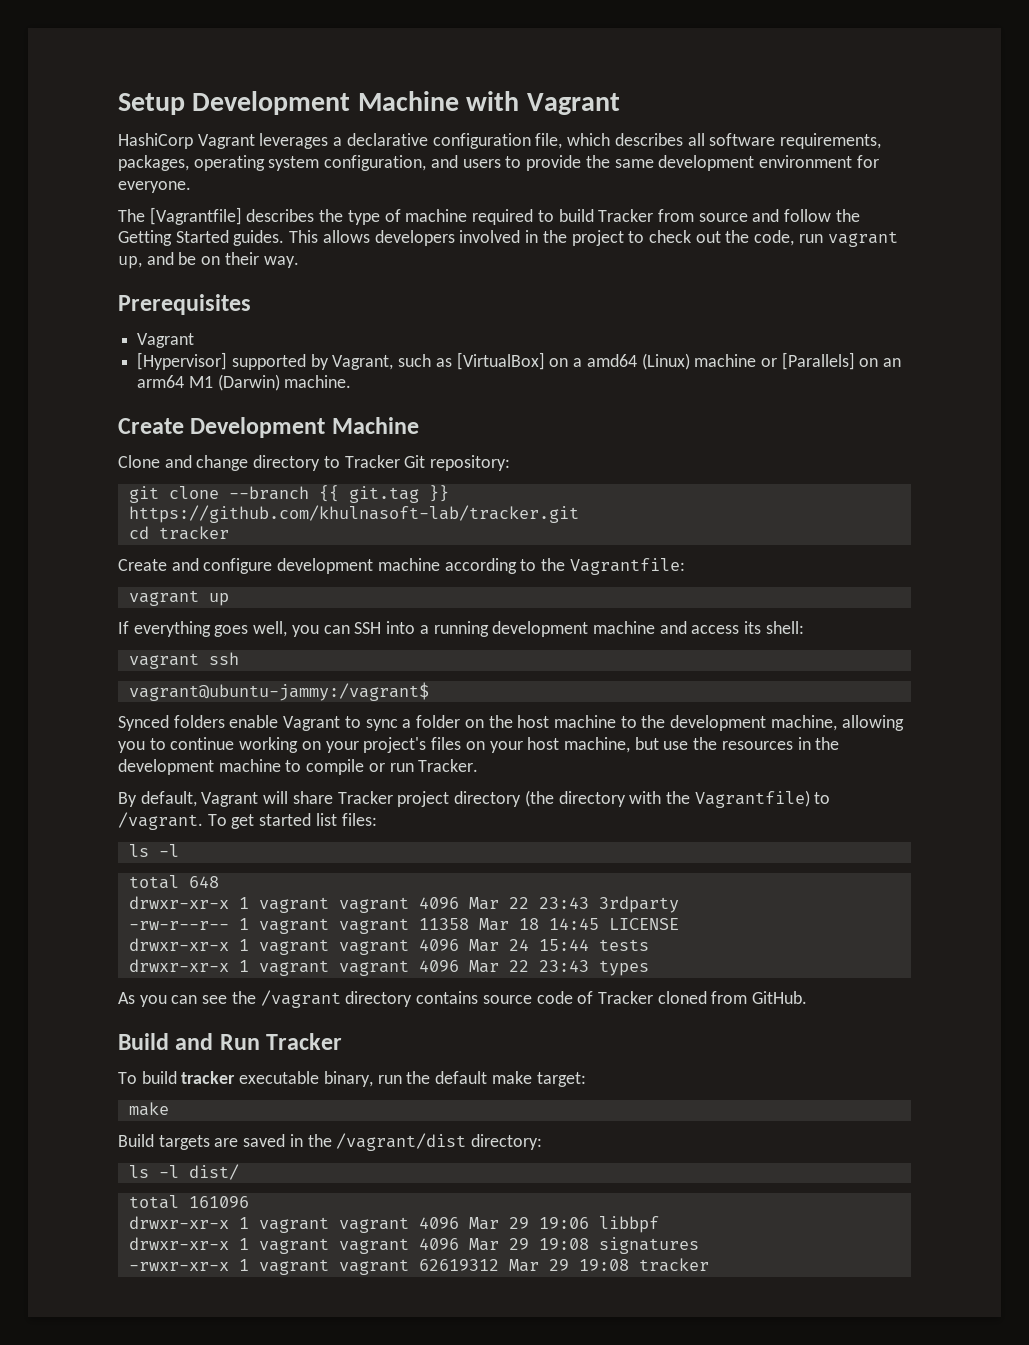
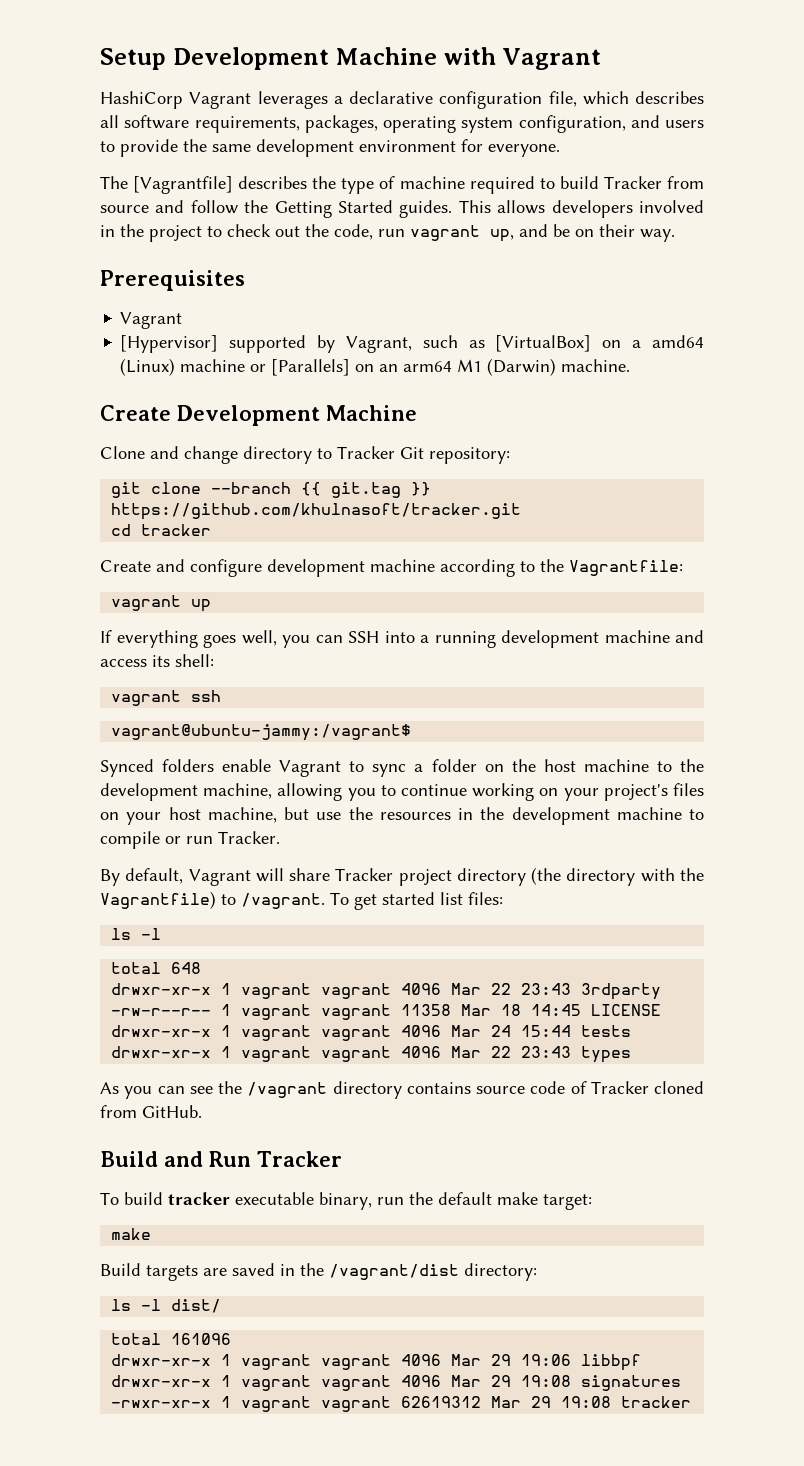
[128,505,579,523] https://github.com/khulnasoft-lab/tracker.git -> [111,503,522,520] https://github.com/khulnasoft/tracker.git

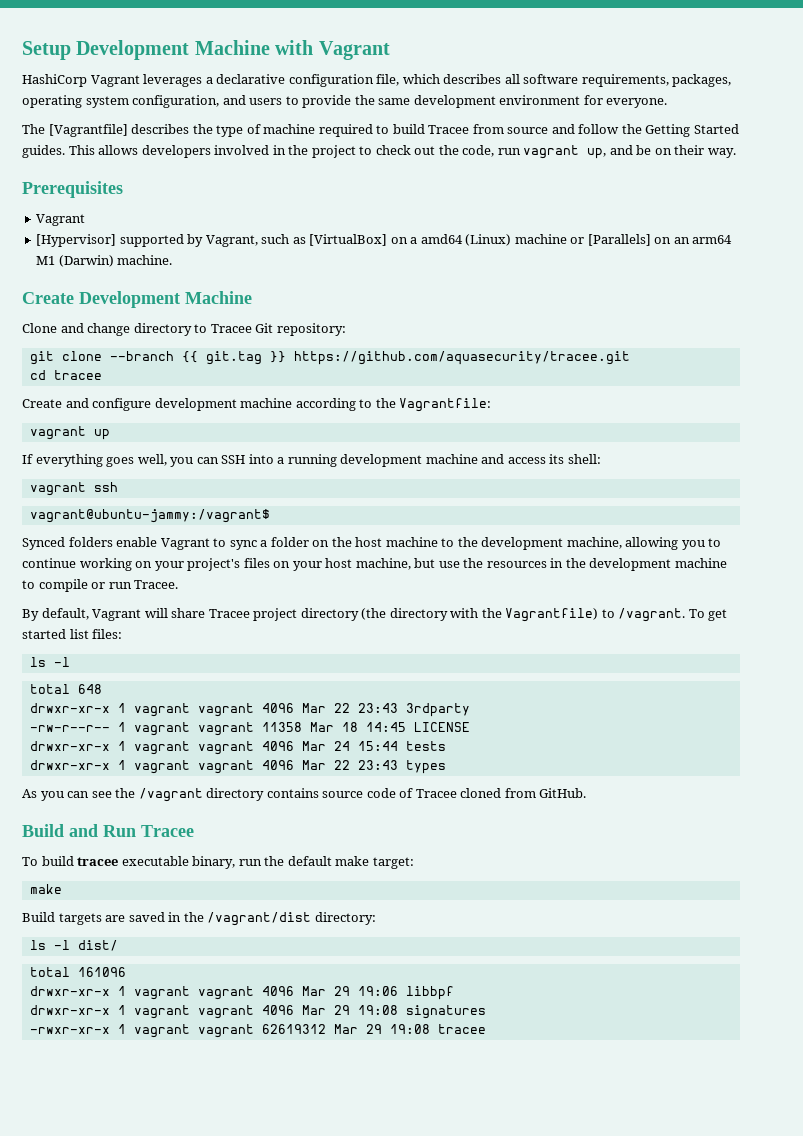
[603,176,662,189] Tracker -> [428,125,470,134] Tracee
[337,446,395,459] Tracker -> [210,324,252,333] Tracee
[111,503,522,520] https://github.com/khulnasoft/tracker.git -> [293,351,630,365] https://github.com/aquasecurity/tracee.git
[141,524,212,536] tracker -> [53,370,102,380] tracee
[218,831,280,844] Tracker. -> [134,580,179,589] Tracee.
[335,868,394,881] Tracker -> [208,609,250,618] Tracee
[590,1081,649,1094] Tracker -> [415,789,457,798] Tracee
[257,1151,342,1167] Tracker -> [141,825,194,837] Tracee
[168,1192,230,1205] tracker -> [77,857,119,866] tracee
[621,1396,692,1408] tracker -> [437,1024,486,1034] tracee

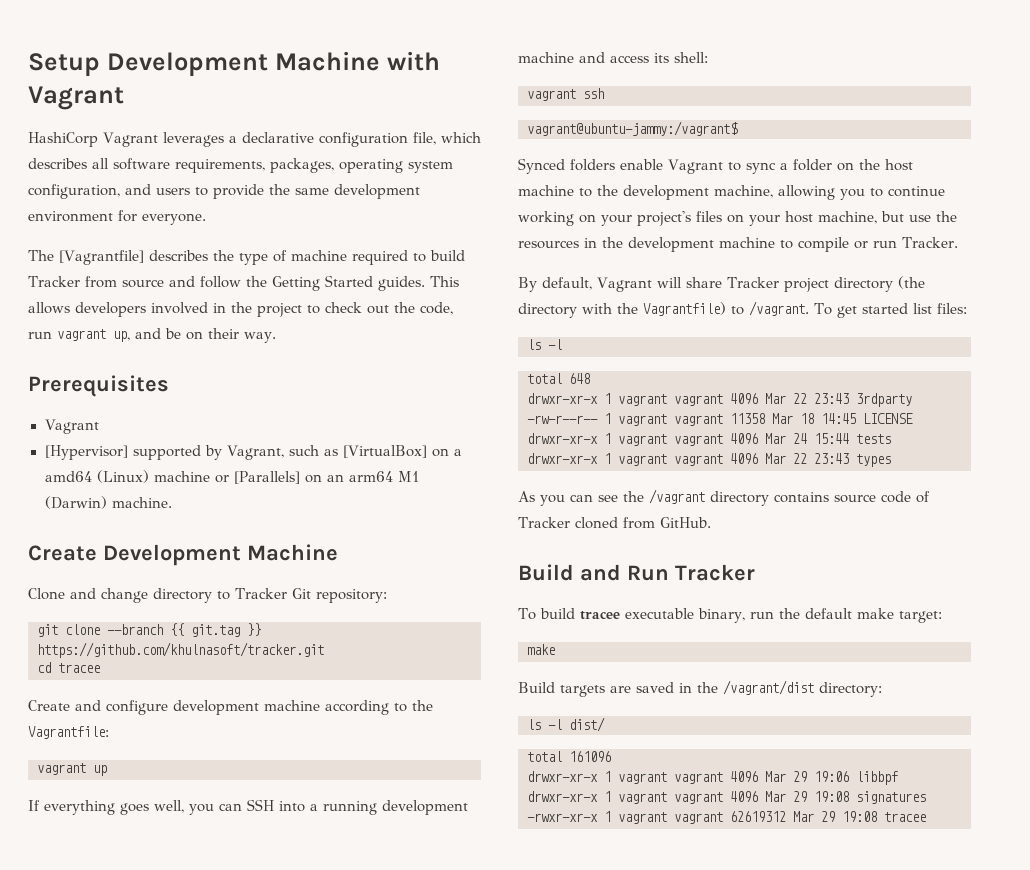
[428,125,470,134] Tracee -> [28,276,80,287] Tracker
[210,324,252,333] Tracee -> [235,588,287,599] Tracker
[293,351,630,365] https://github.com/aquasecurity/tracee.git -> [37,642,324,658] https://github.com/khulnasoft/tracker.git
[134,580,179,589] Tracee. -> [902,237,958,248] Tracker.
[208,609,250,618] Tracee -> [726,277,779,288] Tracker
[415,789,457,798] Tracee -> [518,517,570,528] Tracker
[141,825,194,837] Tracee -> [675,564,755,581] Tracker

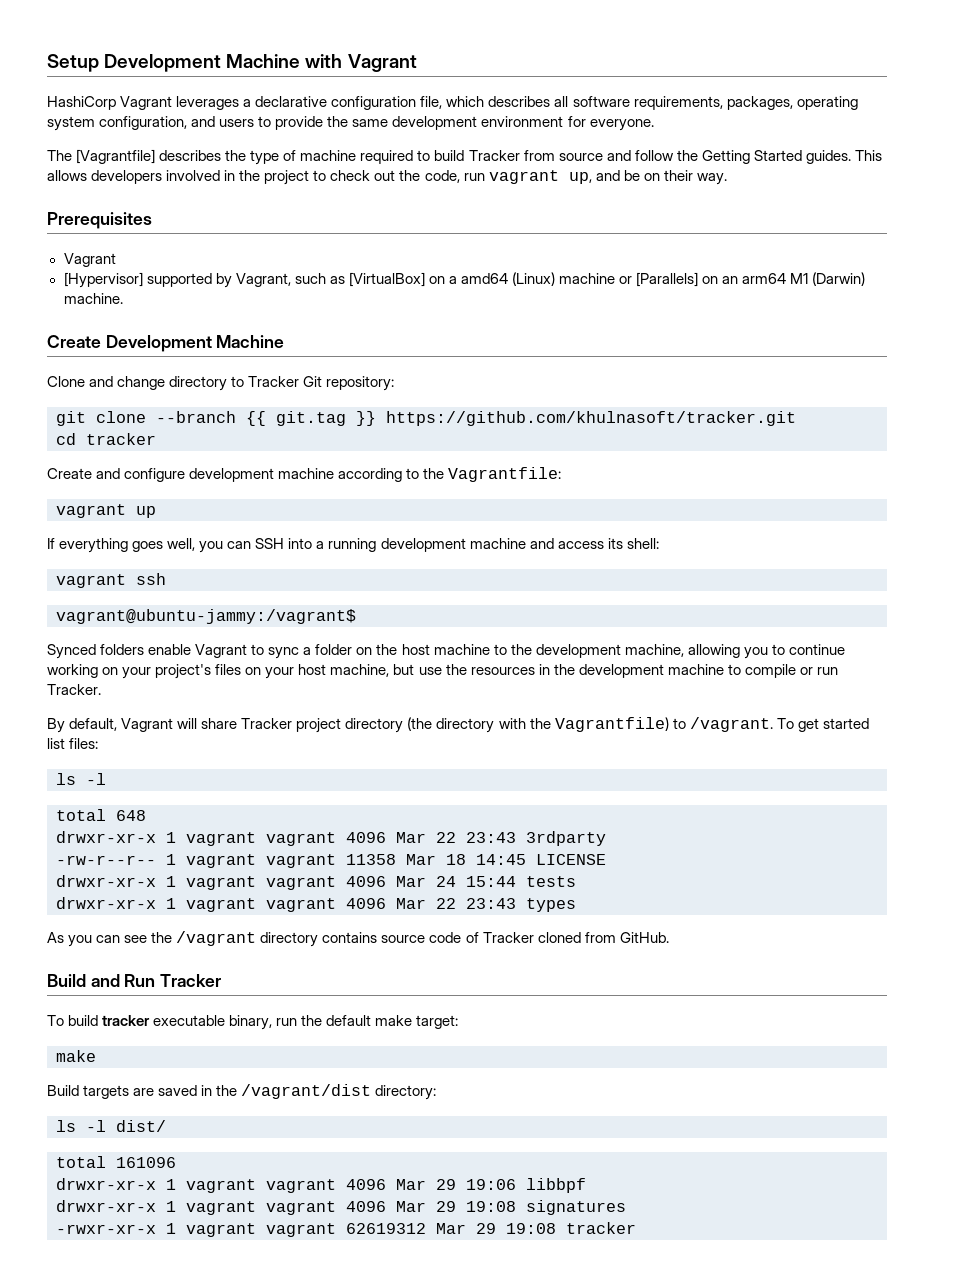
[58,663,100,673] tracee -> [86,433,156,445] tracker
[579,611,620,620] tracee -> [102,1015,151,1026] tracker
[884,812,926,822] tracee -> [566,1222,636,1234] tracker

